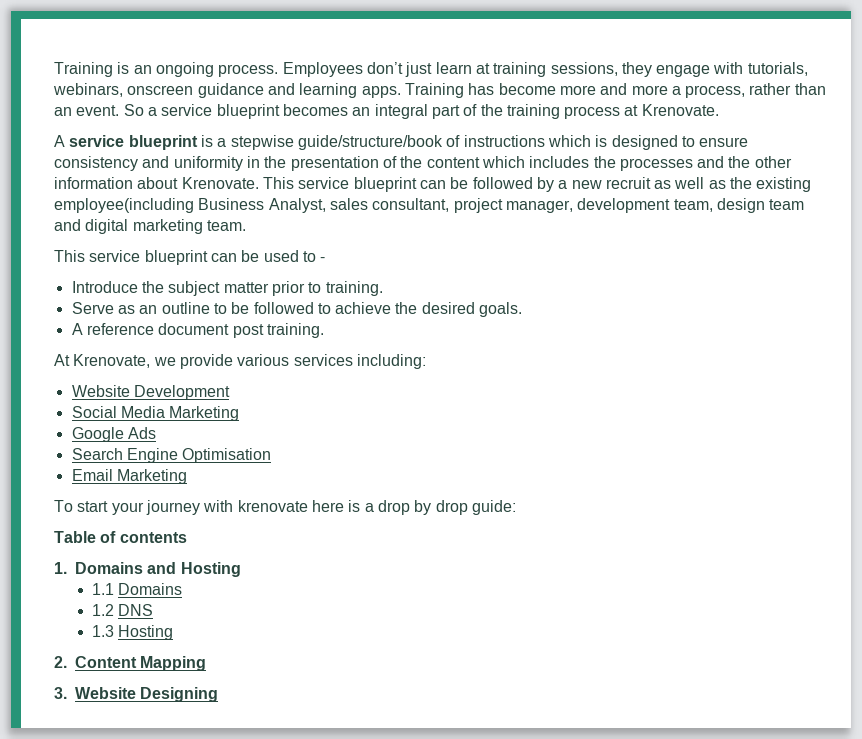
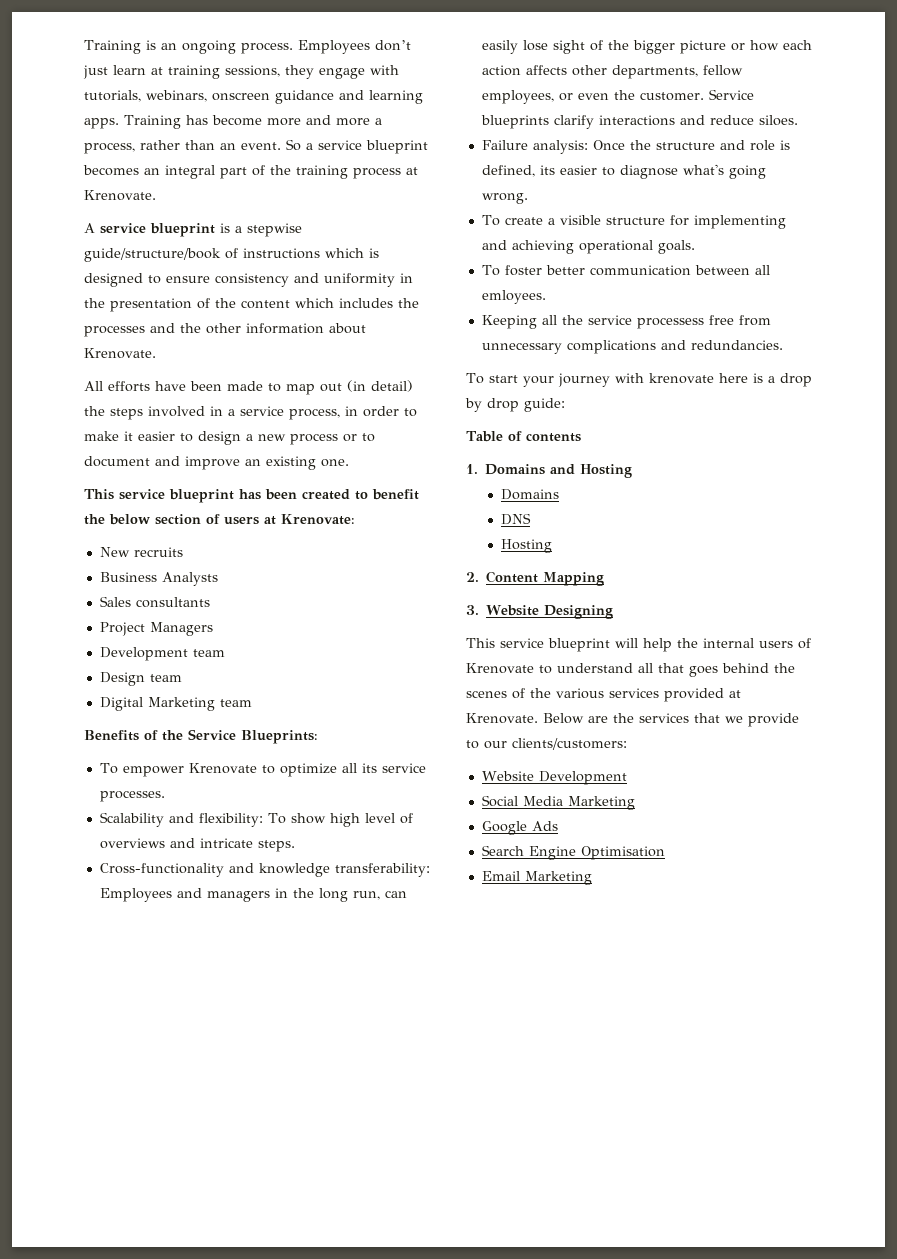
[262,177,812,192] [54,198,805,213] [54,219,246,234] [54,250,326,265] [71,281,383,296] [71,302,523,317] [71,323,324,338] [54,354,426,369] [71,385,230,400] [71,406,240,421] [71,427,156,442] [71,448,272,463] [71,469,187,484] This service blueprint can be followed by a new recruit as well as the existing employee(including Business Analyst, sales consultant, project manager, development team, design team and digital marketing team. // This service blueprint can be used to - // Introduce the subject matter prior to training. // Serve as an outline to be followed to achieve the desired goals. // A reference document post training. // At Krenovate, we provide various services including: // Website Development // Social Media Marketing // Google Ads // Search Engine Optimisation // Email Marketing -> [84,380,413,395] [84,406,417,420] [84,431,375,445] [84,456,349,470] [84,489,419,503] [84,514,355,525] [99,547,183,557] [99,572,218,586] [99,596,210,608] [99,622,213,636] [99,647,225,661] [99,672,182,686] [99,697,252,711] [84,729,318,744] [99,763,426,777] [99,790,165,802] [99,812,413,827] [99,838,295,852] [99,863,430,877] [99,888,407,902] [481,40,812,54] [481,65,743,79] [481,89,754,104] [480,115,798,129] [481,140,790,154] [481,164,766,179] [481,193,528,204] [481,215,786,229] [481,240,695,254] [481,265,770,276] [481,290,546,304] [481,315,771,329] [481,340,783,354] // All efforts have been made to map out (in detail) the steps involved in a service process, in order to make it easier to design a new process or to document and improve an existing one. // This service blueprint has been created to benefit the below section of users at Krenovate: // New recruits // Business Analysts // Sales consultants // Project Managers // Development team // Design team // Digital Marketing team // Benefits of the Service Blueprints: // To empower Krenovate to optimize all its service processes. // Scalability and flexibility: To show high level of overviews and intricate steps. // Cross-functionality and knowledge transferability: Employees and managers in the long run, can easily lose sight of the bigger picture or how each action affects other departments, fellow employees, or even the customer. Service blueprints clarify interactions and reduce siloes. // Failure analysis: Once the structure and role is defined, its easier to diagnose what's going wrong. // To create a visible structure for implementing and achieving operational goals. // To foster better communication between all emloyees. // Keeping all the service processess free from unnecessary complications and redundancies.
[92,583,115,595] 1.1 -> (633, 471) none
[92,604,115,616] 1.2 -> (560, 494) none
[92,625,115,637] 1.3 -> (532, 519) none
(219, 694) none -> [466,638,811,652] [466,663,795,677] [466,688,741,702] [466,713,799,727] [466,738,627,750] [481,771,627,785] [481,795,635,810] [481,821,558,835] [481,845,665,860] [481,871,592,885] // This service blueprint will help the internal users of Krenovate to understand all that goes behind the scenes of the various services provided at Krenovate. Below are the services that we provide to our clients/customers: // Website Development // Social Media Marketing // Google Ads // Search Engine Optimisation // Email Marketing

